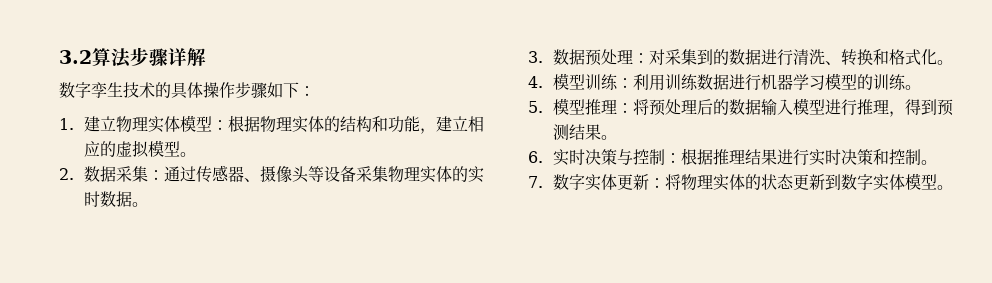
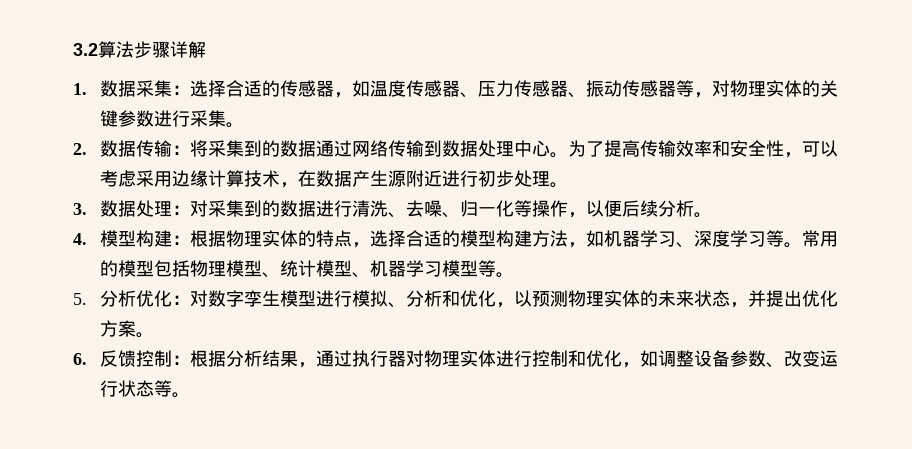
[59,82,315,99] [59,115,484,134] [83,140,196,158] [59,165,484,183] [83,191,148,207] [528,49,601,66] 数字孪生技术的具体操作步骤如下： // 1.建立物理实体模型：根据物理实体的结构和功能，建立相应的虚拟模型。 // 2.数据采集：通过传感器、摄像头等设备采集物理实体的实时数据。 // 3.数据预 -> [73,80,838,98] [99,110,244,128] [73,140,838,158] [99,170,568,188] [73,200,136,217] 1.数据采集：选择合适的传感器，如温度传感器、压力传感器、振动传感器等，对物理实体的关键参数进行采集。 // 2.数据传输：将采集到的数据通过网络传输到数据处理中心。为了提高传输效率和安全性，可以考虑采用边缘计算技术，在数据产生源附近进行初步处理。 // 3.数据
[840,49,953,66] [528,73,761,91] 转换和格式化。 // 4.模型训练：利用训练数据进行 -> [405,200,712,218] [73,230,838,248] [99,260,370,278] 去噪、归一化等操作，以便后续分析。 // 4.模型构建：根据物理实体的特点，选择合适的模型构建方法，如机器学习、深度学习等。常用的模型包括物理模型、统计模型、
[856,74,906,90] 的训练 -> [477,260,496,277] 等
[552,98,953,117] [552,124,617,140] [528,148,937,166] [528,173,937,191] 模型推理：将预处理后的数据输入模型进行推理，得到预测结果。 // 6.实时决策与控制：根据推理结果进行实时决策和控制。 // 7.数字实体更新：将物理实体的状态更新到数字实体模型 -> [99,290,838,308] [99,320,154,338] [73,350,838,368] [99,380,172,397] 分析优化：对数字孪生模型进行模拟、分析和优化，以预测物理实体的未来状态，并提出优化方案。 // 6.反馈控制：根据分析结果，通过执行器对物理实体进行控制和优化，如调整设备参数、改变运行状态等

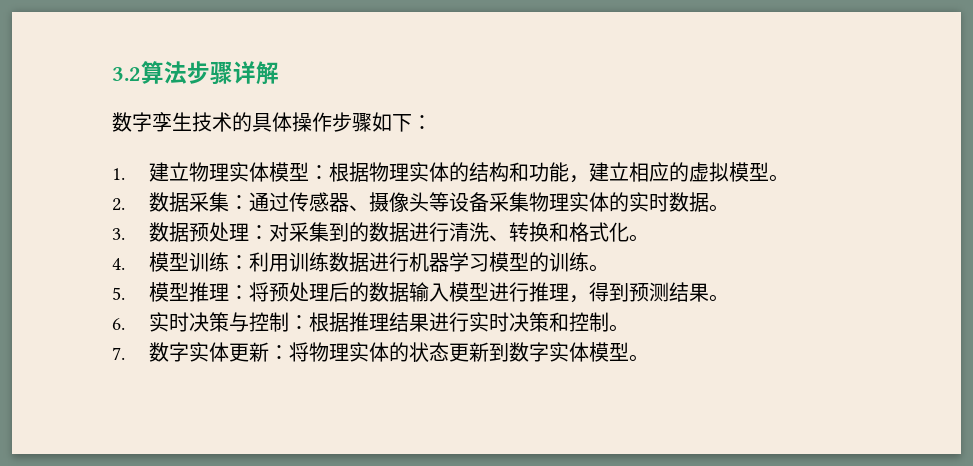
[73,80,838,98] [99,110,244,128] [73,140,838,158] [99,170,568,188] [73,200,136,217] 1.数据采集：选择合适的传感器，如温度传感器、压力传感器、振动传感器等，对物理实体的关键参数进行采集。 // 2.数据传输：将采集到的数据通过网络传输到数据处理中心。为了提高传输效率和安全性，可以考虑采用边缘计算技术，在数据产生源附近进行初步处理。 // 3.数据 -> [112,112,432,132] [112,162,790,183] [112,192,730,212] [112,222,210,242] 数字孪生技术的具体操作步骤如下： // 1.建立物理实体模型：根据物理实体的结构和功能，建立相应的虚拟模型。 // 2.数据采集：通过传感器、摄像头等设备采集物理实体的实时数据。 // 3.数据预
[405,200,712,218] [73,230,838,248] [99,260,370,278] 去噪、归一化等操作，以便后续分析。 // 4.模型构建：根据物理实体的特点，选择合适的模型构建方法，如机器学习、深度学习等。常用的模型包括物理模型、统计模型、 -> [509,222,650,242] [112,252,410,272] 转换和格式化。 // 4.模型训练：利用训练数据进行
[477,260,496,277] 等 -> [529,252,590,272] 的训练
[99,290,838,308] [99,320,154,338] [73,350,838,368] [99,380,172,397] 分析优化：对数字孪生模型进行模拟、分析和优化，以预测物理实体的未来状态，并提出优化方案。 // 6.反馈控制：根据分析结果，通过执行器对物理实体进行控制和优化，如调整设备参数、改变运行状态等 -> [149,282,730,303] [112,312,630,332] [112,342,630,362] 模型推理：将预处理后的数据输入模型进行推理，得到预测结果。 // 6.实时决策与控制：根据推理结果进行实时决策和控制。 // 7.数字实体更新：将物理实体的状态更新到数字实体模型

